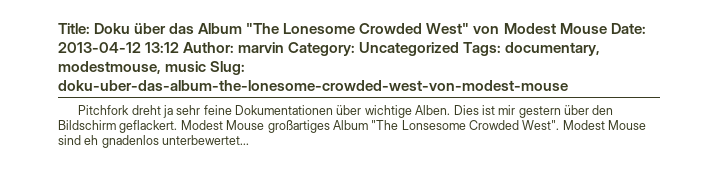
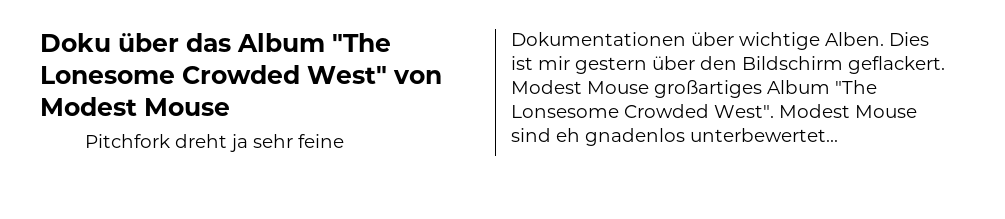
[58,23,90,34] Title: -> (40, 42) none
[610,23,646,34] [58,42,601,56] [58,61,246,75] [58,80,568,91] Date: 2013-04-12 13:12 Author: marvin Category: Uncategorized Tags: documentary, modestmouse, music Slug: doku-uber-das-album-the-lonesome-crowded-west-von-modest-mouse -> (230, 107) none

